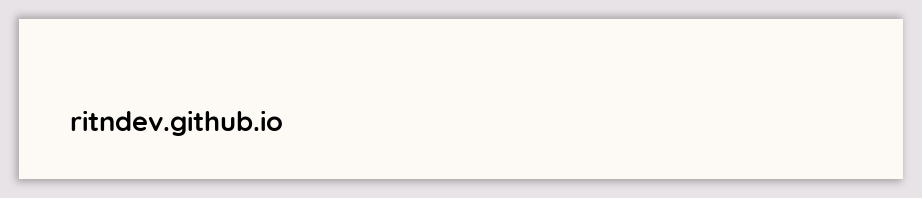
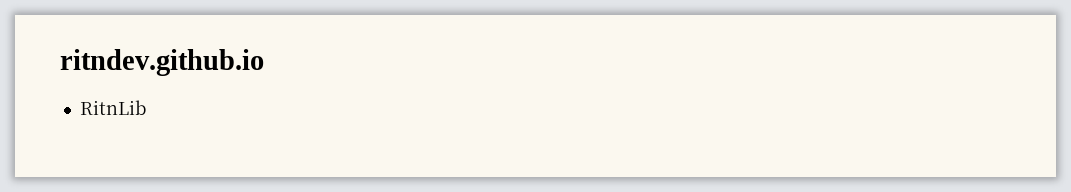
(283, 123) none -> [79,100,146,115] // RitnLib

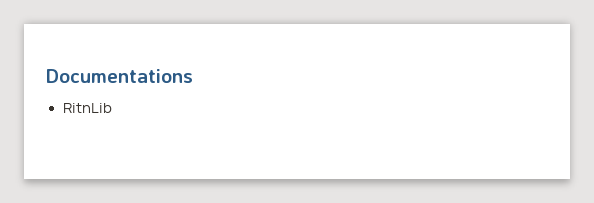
[60,49,264,76] ritndev.github.io -> [46,69,193,83] Documentations

